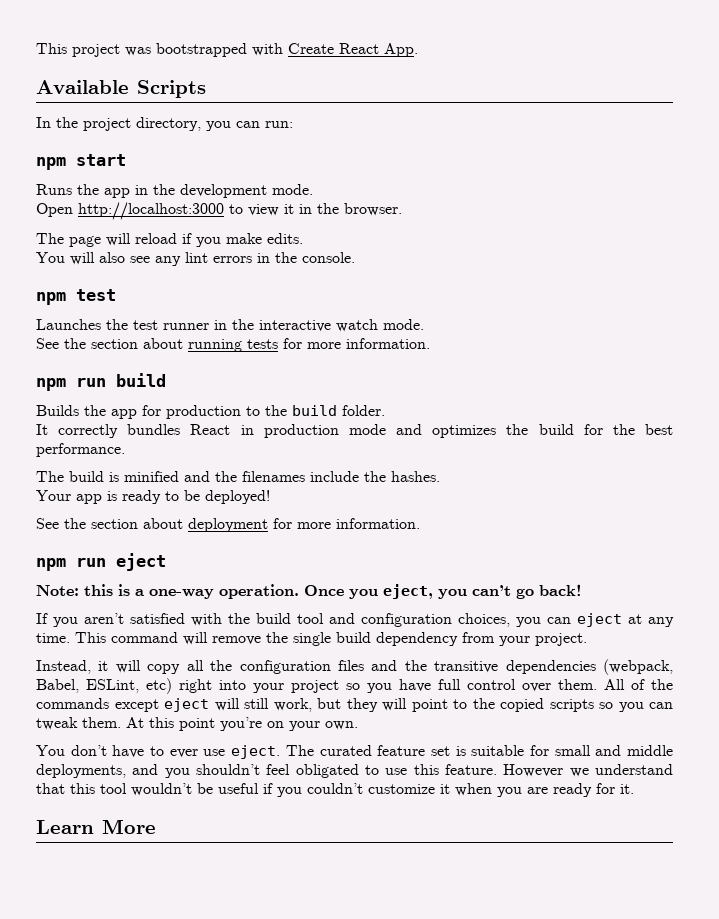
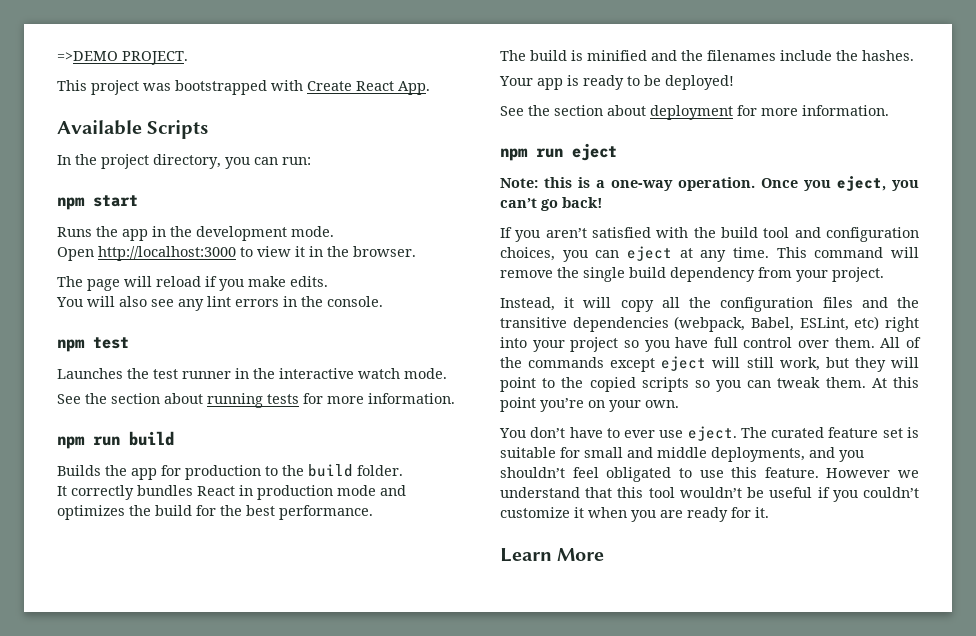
(36, 48) none -> [57,51,188,65] =>DEMO PROJECT. //

